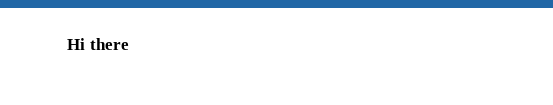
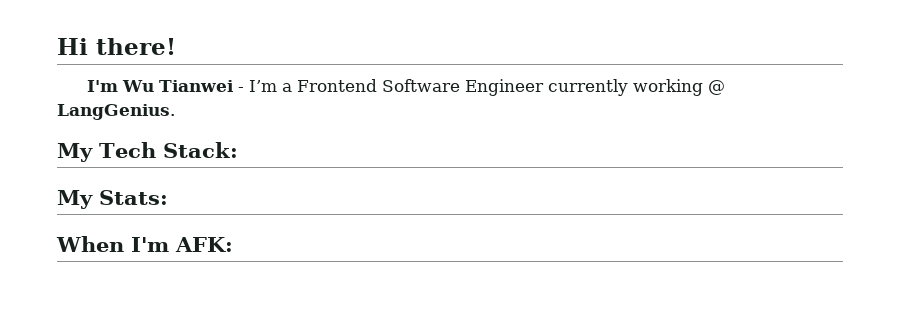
[89,38,129,50] there -> [96,38,176,55] [87,79,726,96] [57,104,175,120] [57,142,238,162] [57,190,168,209] [56,236,233,252] there! // I'm Wu Tianwei - I’m a Frontend Software Engineer currently working @ LangGenius. // My Tech Stack: // My Stats: // When I'm AFK:

